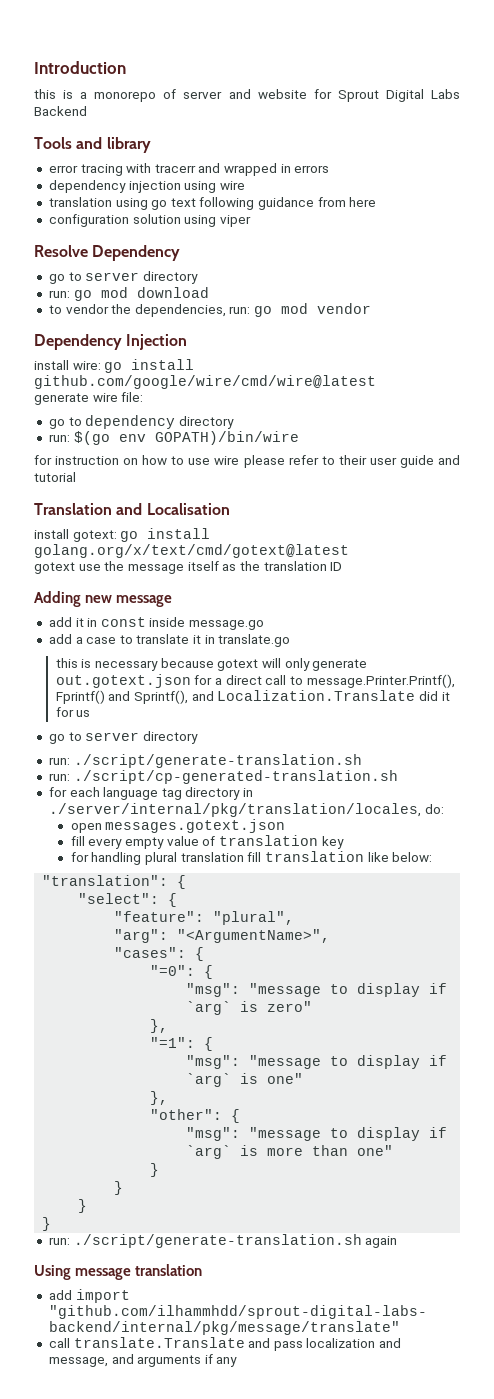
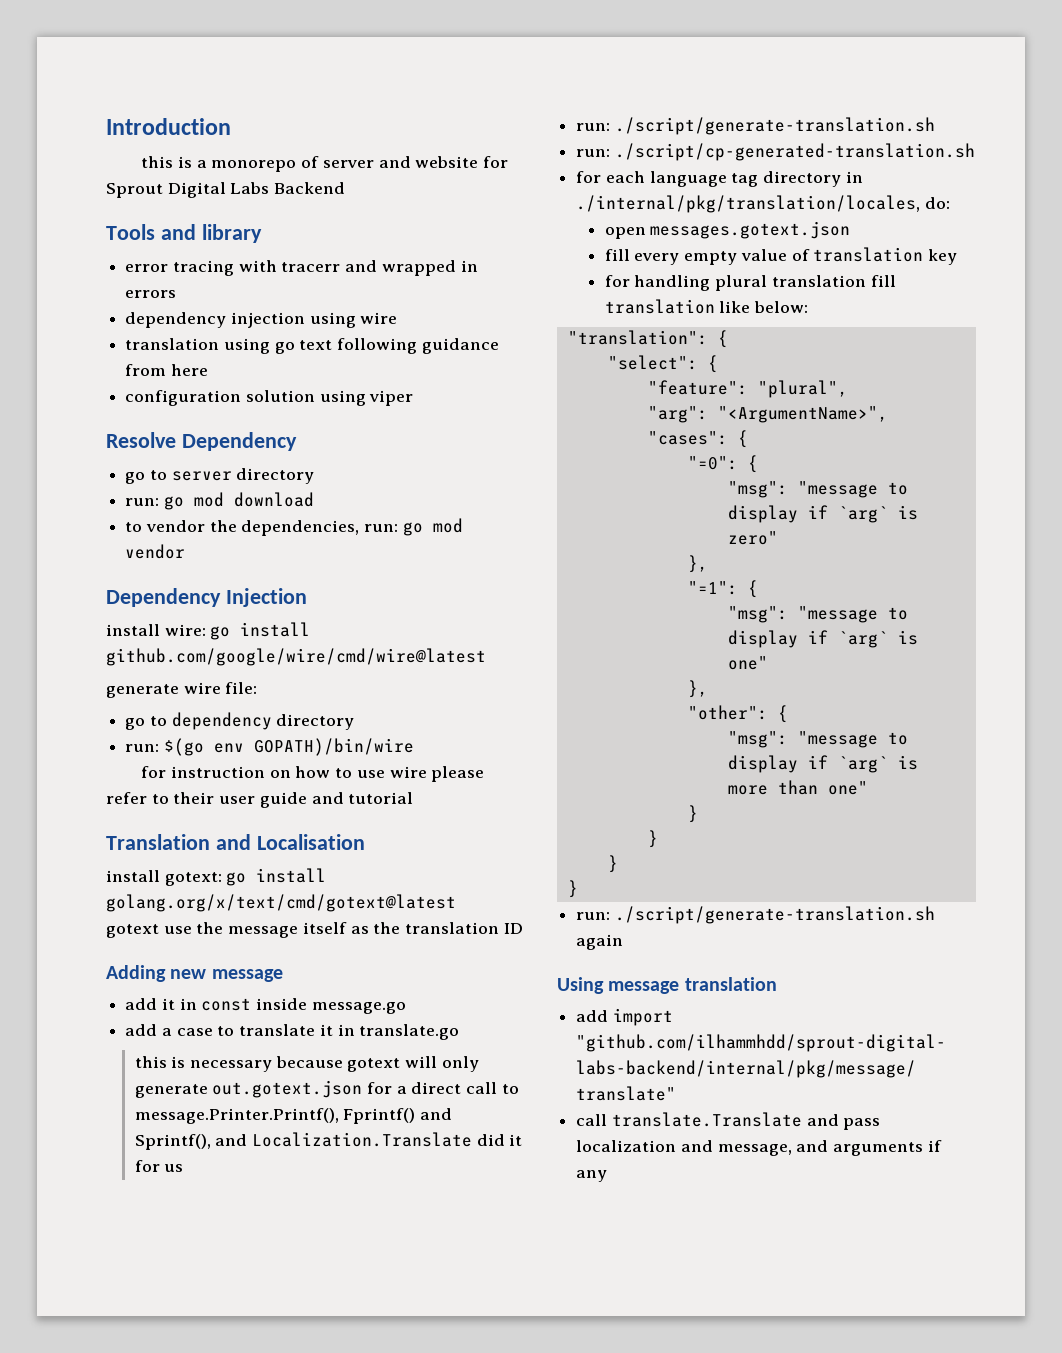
[48,731,198,744] // go to server directory -> (184, 1168) none
[48,803,421,817] ./server/internal/pkg/translation/locales, -> [576,195,921,213] ./internal/pkg/translation/locales,

